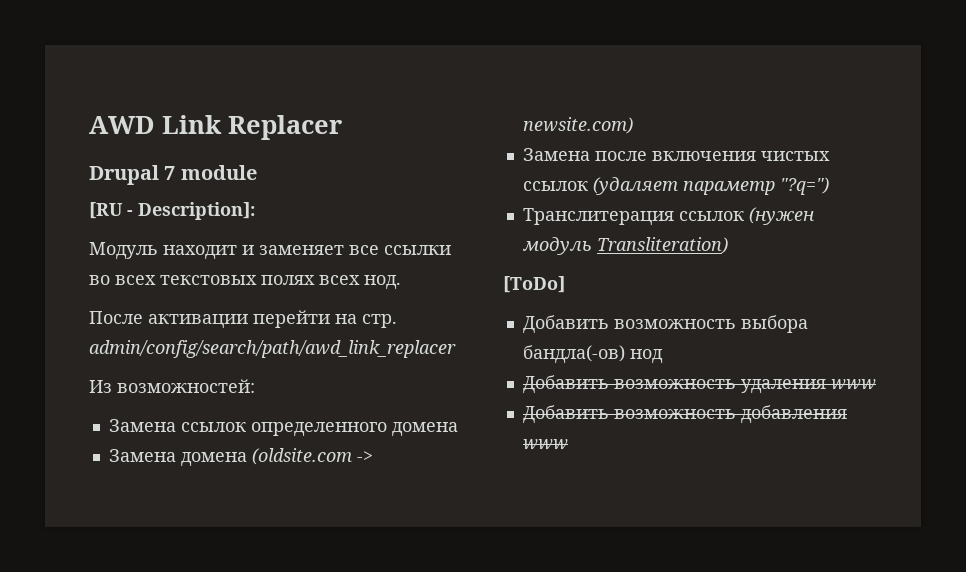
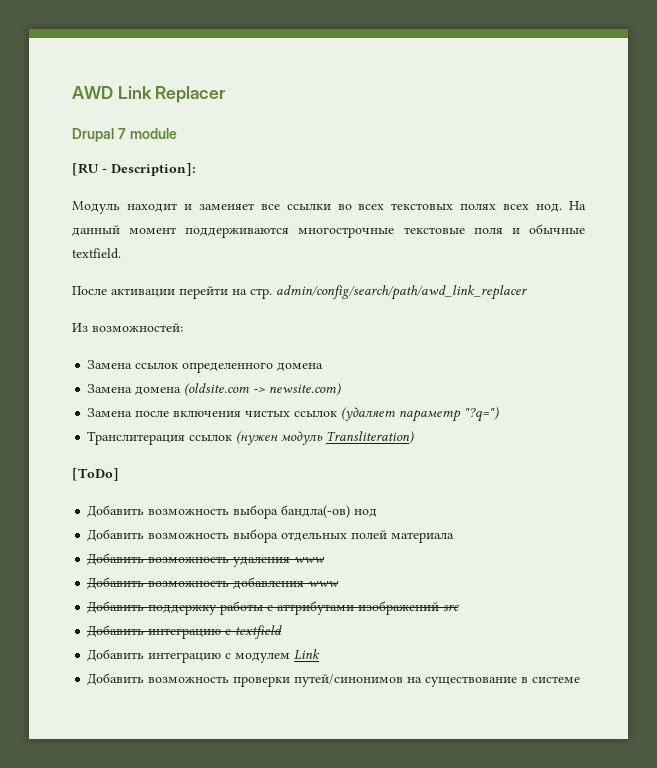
(401, 282) none -> [569,201,587,210] [72,224,586,238] [72,248,121,259] На данный момент поддерживаются многострочные текстовые поля и обычные textfield.
(663, 356) none -> [87,529,455,543] // Добавить возможность выбора отдельных полей материала
(568, 444) none -> [87,601,460,615] [87,625,283,639] [87,649,321,663] [87,673,581,687] // Добавить поддержку работы с аттрибутами изображений src // Добавить интеграцию с textfield // Добавить интеграцию с модулем Link // Добавить возможность проверки путей/синонимов на существование в системе

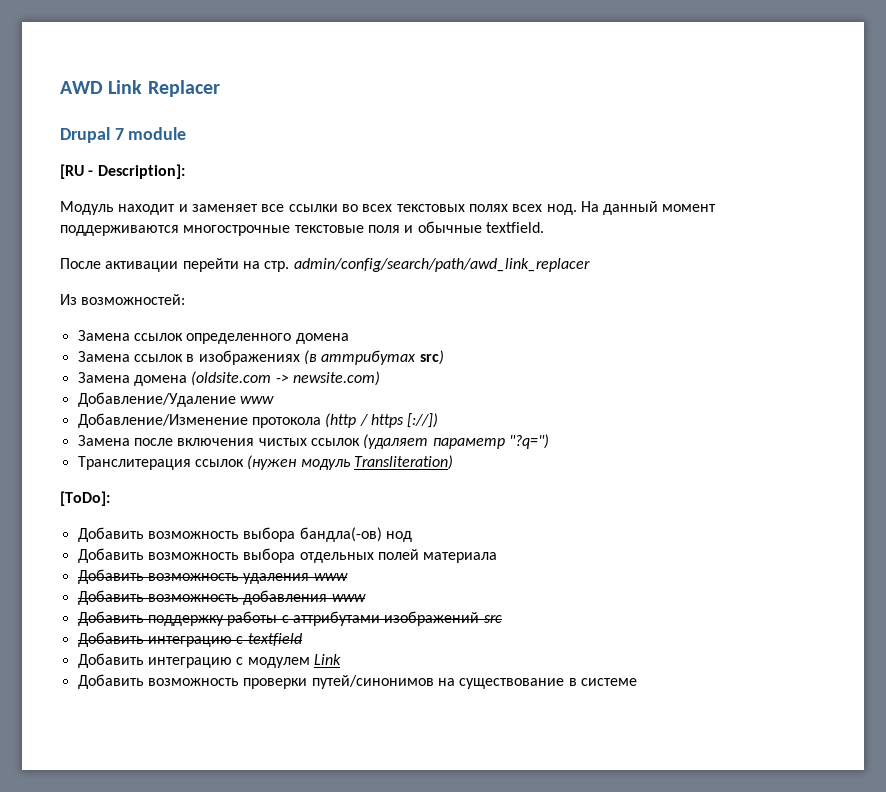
(324, 367) none -> [77,350,444,365] // Замена ссылок в изображениях (в аттрибутах src)
(342, 389) none -> [77,392,274,407] [77,413,439,428] // Добавление/Удаление www // Добавление/Изменение протокола (http / https [://])
[72,468,119,481] [ToDo] -> [60,491,110,506] [ToDo]:

